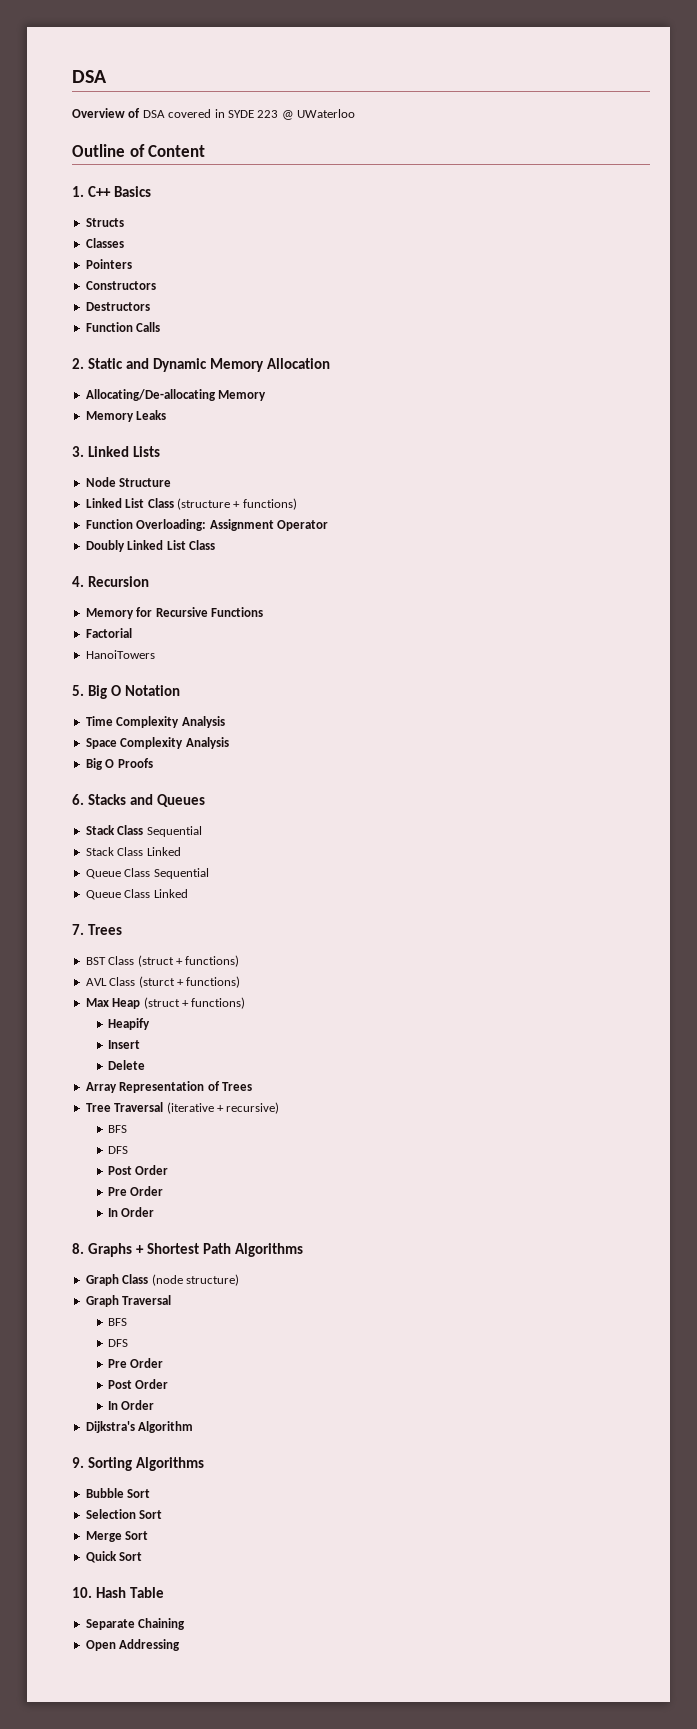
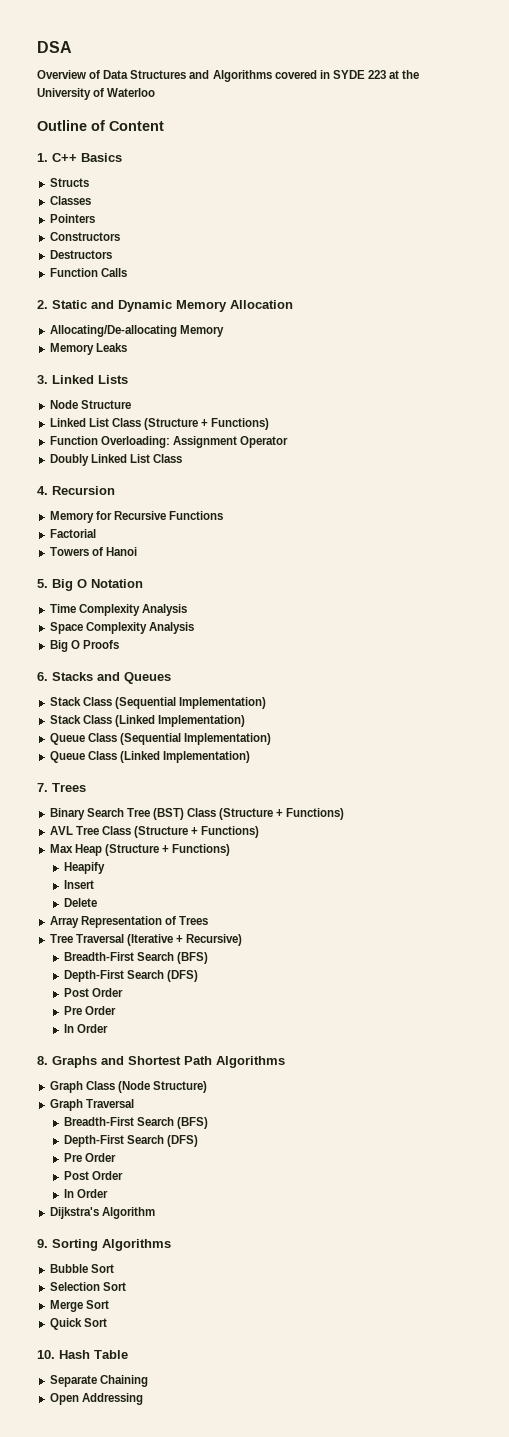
[142,109,355,120] DSA covered in SYDE 223 @ UWaterloo -> [103,70,420,82] [37,88,156,100] Data Structures and Algorithms covered in SYDE 223 at the University of Waterloo
[176,498,297,510] (structure + functions) -> [143,418,270,430] (Structure + Functions)
[85,650,155,659] HanoiTowers -> [49,547,137,556] Towers of Hanoi
[146,826,202,837] [85,847,181,856] [85,868,209,879] [85,889,188,900] Sequential // Stack Class Linked // Queue Class Sequential // Queue Class Linked -> [114,697,266,709] [49,715,245,727] [49,733,271,745] [49,751,250,763] (Sequential Implementation) // Stack Class (Linked Implementation) // Queue Class (Sequential Implementation) // Queue Class (Linked Implementation)
[85,955,240,967] [85,976,241,988] BST Class (struct + functions) // AVL Class (sturct + functions) -> [49,808,345,820] [49,826,260,838] Binary Search Tree (BST) Class (Structure + Functions) // AVL Tree Class (Structure + Functions)
[143,997,246,1009] (struct + functions) -> [104,844,231,856] (Structure + Functions)
[166,1102,280,1114] [108,1125,128,1133] [108,1146,129,1154] (iterative + recursive) // BFS // DFS -> [126,934,243,946] [63,952,209,964] [63,970,199,982] (Iterative + Recursive) // Breadth-First Search (BFS) // Depth-First Search (DFS)
[135,1245,144,1254] + -> [101,1056,124,1065] and
[151,1274,239,1286] (node structure) -> [117,1081,207,1093] (Node Structure)
[108,1318,128,1326] [108,1339,129,1347] BFS // DFS -> [63,1117,209,1129] [63,1135,199,1147] Breadth-First Search (BFS) // Depth-First Search (DFS)

